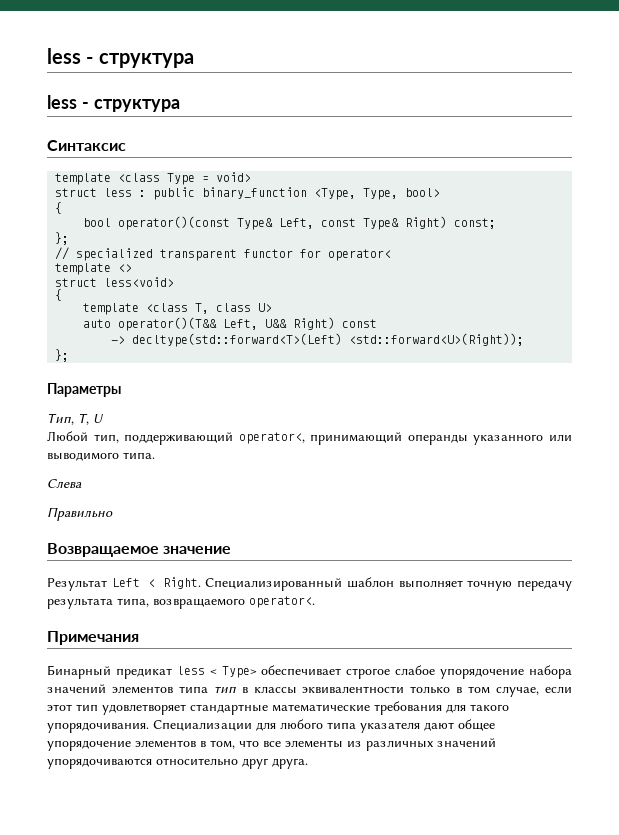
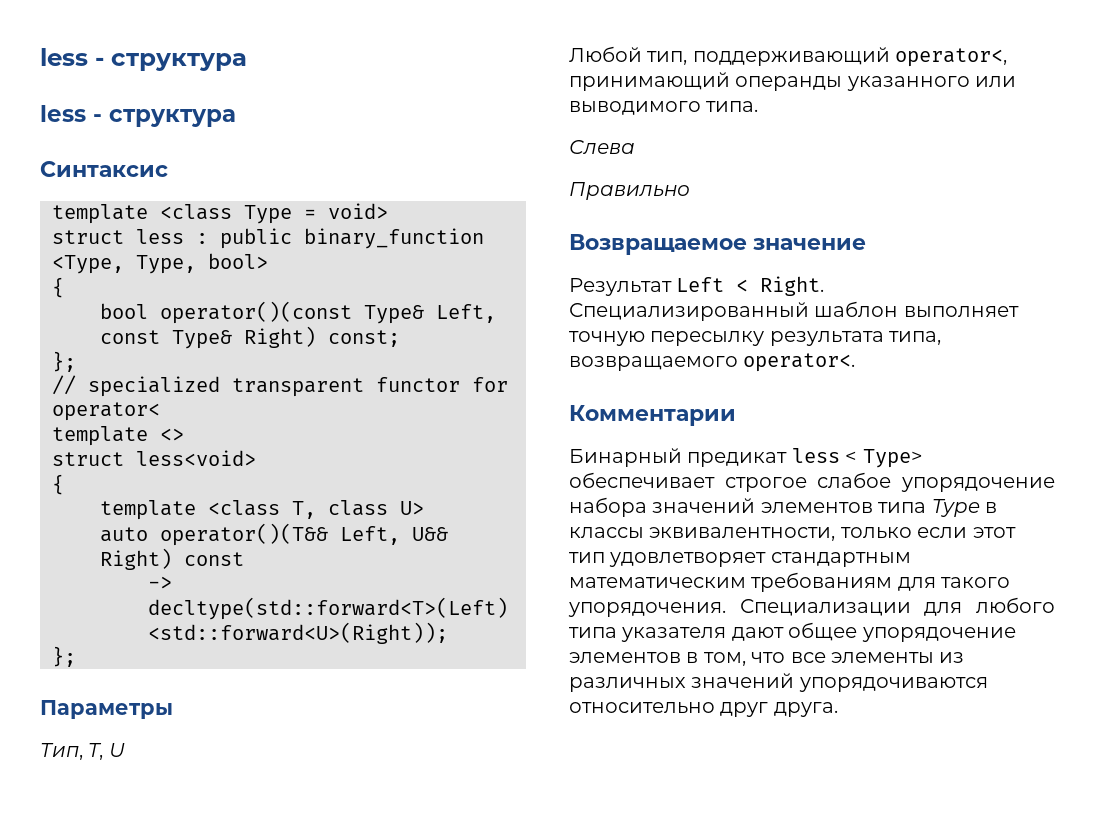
[517,580,573,591] передачу -> [650,331,765,346] пересылку
[47,631,139,645] Примечания -> [569,405,736,426] Комментарии
[213,686,236,693] тип -> [931,499,980,517] Type
[302,686,540,697] эквивалентности только в том случае, -> [649,527,912,541] эквивалентности, только
[190,701,442,715] стандартные математические требования -> [770,552,911,567] [569,572,893,592] стандартным математическим требованиям
[47,722,149,733] упорядочивания. -> [568,602,726,617] упорядочения.

